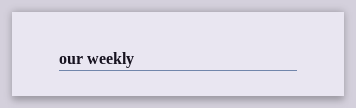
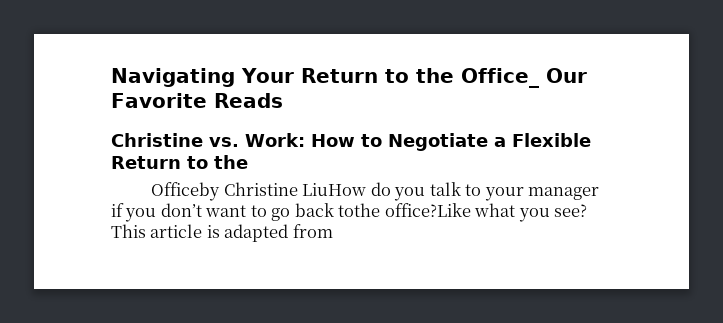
[59,52,135,68] our weekly -> [111,68,587,88] [111,93,283,108] [111,133,591,151] [111,155,248,169] [151,182,599,201] [111,203,588,222] [111,224,333,242] Navigating Your Return to the Office_ Our Favorite Reads // Christine vs. Work: How to Negotiate a Flexible Return to the // Officeby Christine LiuHow do you talk to your manager if you don’t want to go back tothe office?Like what you see? This article is adapted from

